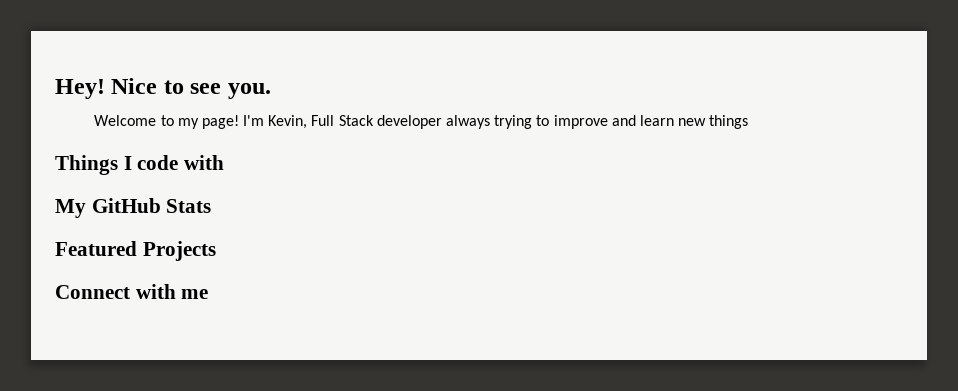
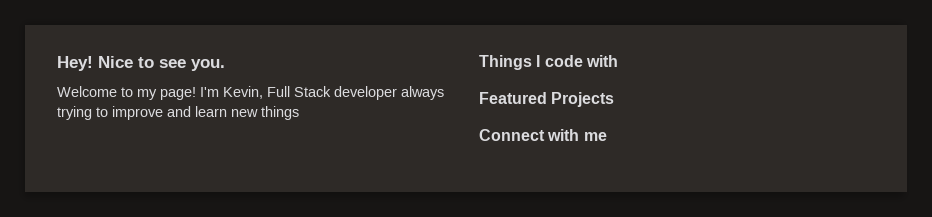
[55,198,212,218] // My GitHub Stats -> (618, 61) none

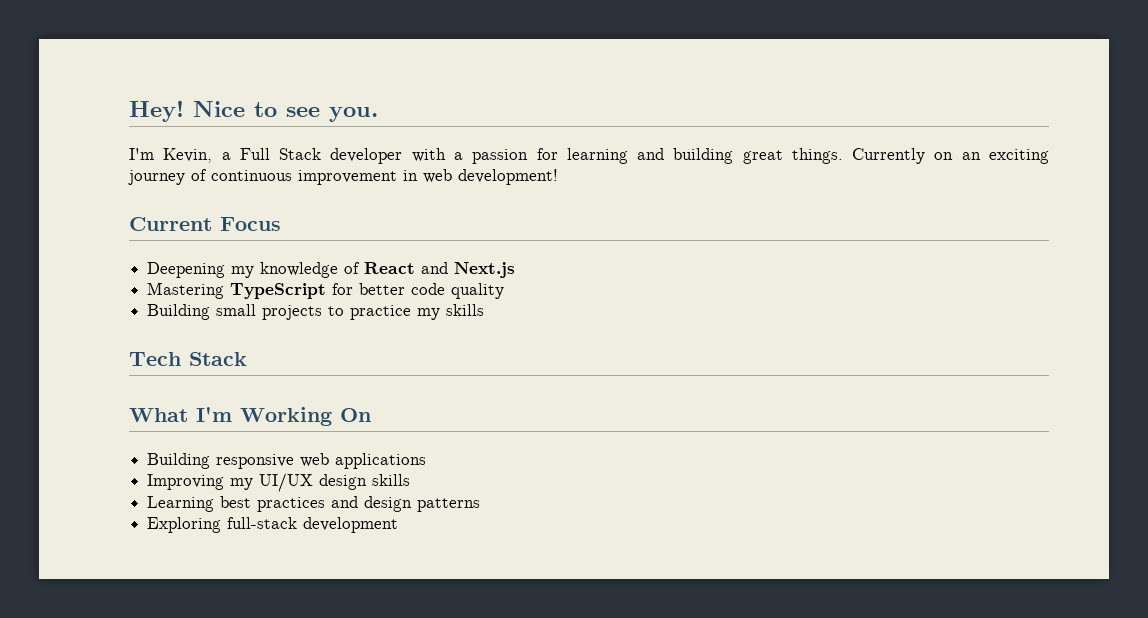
[57,86,196,100] Welcome to my page! -> (378, 114) none
(263, 92) none -> [221,152,231,160] a
[401,86,444,100] [57,106,299,120] [479,55,618,70] [479,92,615,107] [479,129,607,141] always trying to improve and learn new things // Things I code with // Featured Projects // Connect with me -> [411,148,1050,164] [128,169,558,185] [129,217,281,231] [147,262,516,278] [147,282,505,299] [147,304,485,320] [129,352,247,366] [129,407,371,426] [147,453,427,469] [147,473,411,492] [147,496,481,512] [147,517,399,533] with a passion for learning and building great things. Currently on an exciting journey of continuous improvement in web development! // Current Focus // Deepening my knowledge of React and Next.js // Mastering TypeScript for better code quality // Building small projects to practice my skills // Tech Stack // What I'm Working On // Building responsive web applications // Improving my UI/UX design skills // Learning best practices and design patterns // Exploring full-stack development

